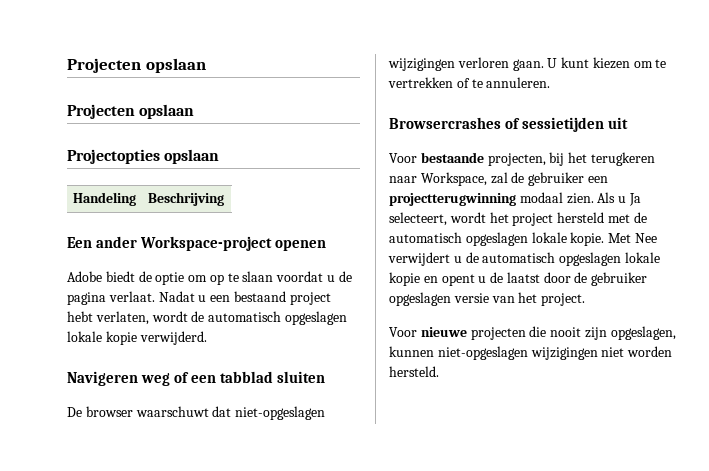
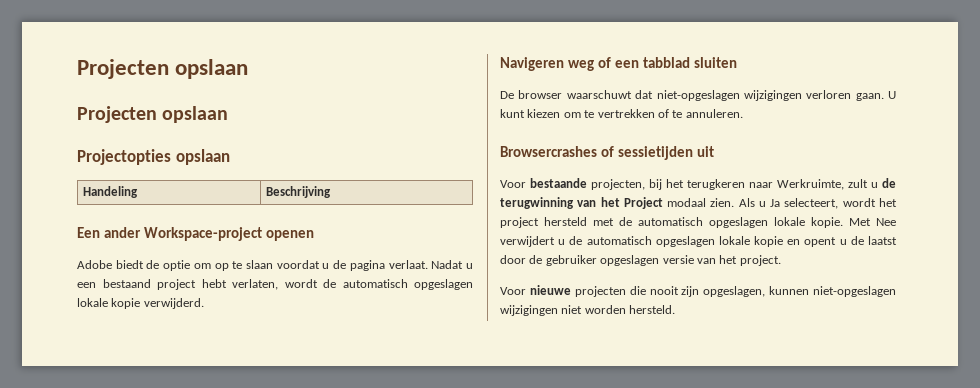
[420,172,608,186] [389,193,516,206] Workspace, zal de gebruiker een projectterugwinning -> [777,178,896,190] [500,197,663,209] Werkruimte, zult u de terugwinning van het Project

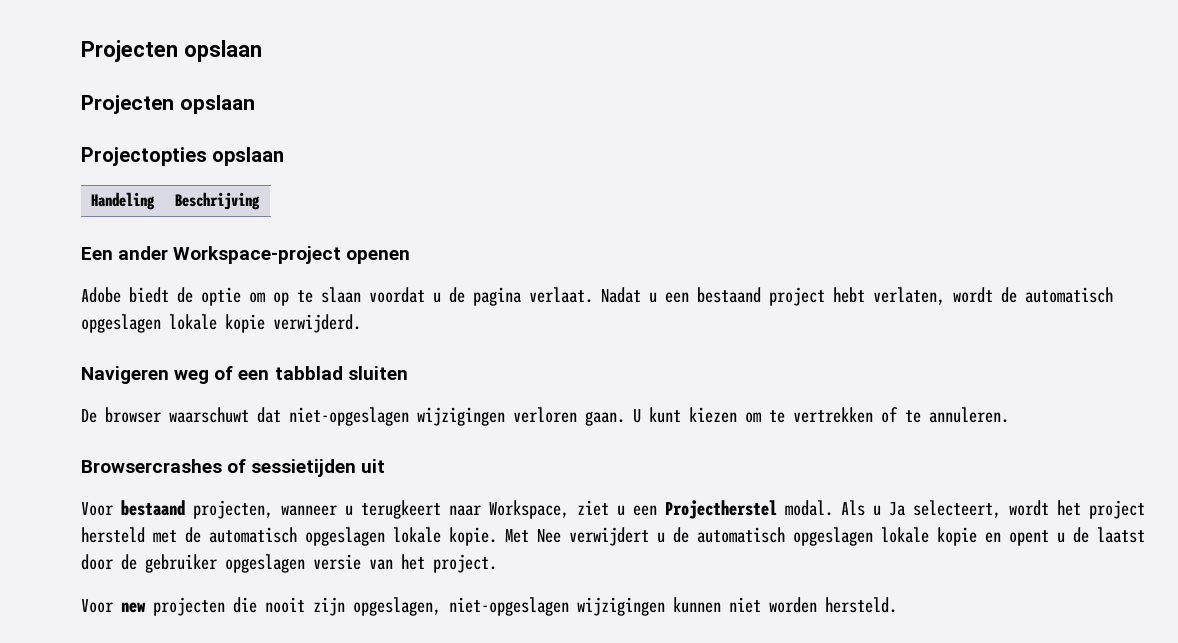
[530,178,896,190] [500,197,735,209] bestaande projecten, bij het terugkeren naar Werkruimte, zult u de terugwinning van het Project modaal zien. -> [121,500,833,519] bestaand projecten, wanneer u terugkeert naar Workspace, ziet u een Projectherstel modal.
[529,285,571,295] nieuwe -> [121,602,146,613] new
[769,286,896,297] [500,305,558,316] kunnen niet-opgeslagen wijzigingen -> [449,597,721,616] niet-opgeslagen wijzigingen kunnen

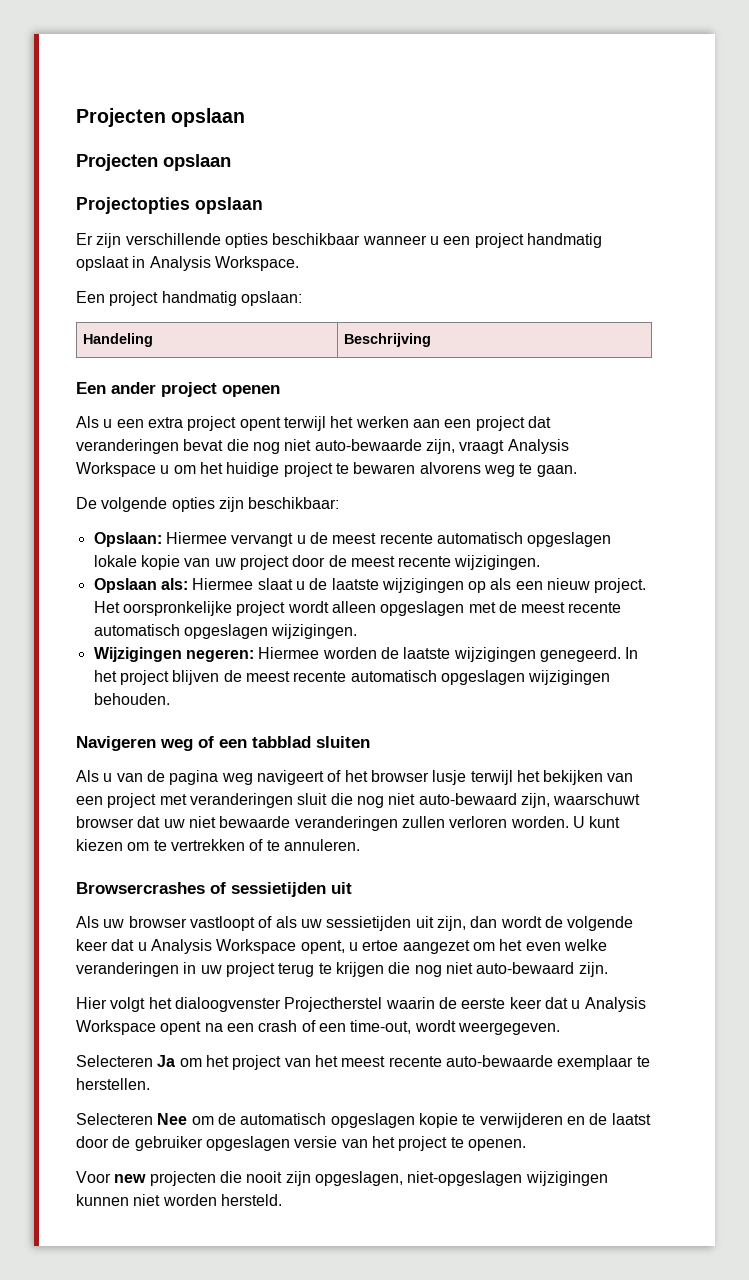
(285, 156) none -> [76,233,602,248] [76,256,299,271] [76,291,302,306] // Er zijn verschillende opties beschikbaar wanneer u een project handmatig opslaat in Analysis Workspace. // Een project handmatig opslaan:
[173,246,342,264] Workspace-project -> [161,382,217,397] project
[81,287,1113,306] [81,314,361,333] Adobe biedt de optie om op te slaan voordat u de pagina verlaat. Nadat u een bestaand project hebt verlaten, wordt de automatisch opgeslagen lokale kopie verwijderd. -> [76,416,551,431] [76,439,569,454] [76,462,577,477] [76,497,340,512] [93,532,612,547] [93,555,541,570] [93,578,647,593] [93,601,622,616] [93,624,358,639] [93,647,639,662] [93,670,611,685] [93,693,170,705] Als u een extra project opent terwijl het werken aan een project dat veranderingen bevat die nog niet auto-bewaarde zijn, vraagt Analysis Workspace u om het huidige project te bewaren alvorens weg te gaan. // De volgende opties zijn beschikbaar: // Opslaan: Hiermee vervangt u de meest recente automatisch opgeslagen lokale kopie van uw project door de meest recente wijzigingen. // Opslaan als: Hiermee slaat u de laatste wijzigingen op als een nieuw project. Het oorspronkelijke project wordt alleen opgeslagen met de meest recente automatisch opgeslagen wijzigingen. // Wijzigingen negeren: Hiermee worden de laatste wijzigingen genegeerd. In het project blijven de meest recente automatisch opgeslagen wijzigingen behouden.
[81,407,625,426] De browser waarschuwt dat niet-opgeslagen wijzigingen verloren gaan. -> [76,770,634,785] [76,793,641,808] [76,816,569,831] Als u van de pagina weg navigeert of het browser lusje terwijl het bekijken van een project met veranderingen sluit die nog niet auto-bewaard zijn, waarschuwt browser dat uw niet bewaarde veranderingen zullen verloren worden.
[81,500,1145,519] [81,527,1065,546] Voor bestaand projecten, wanneer u terugkeert naar Workspace, ziet u een Projectherstel modal. Als u Ja selecteert, wordt het project hersteld met de automatisch opgeslagen lokale kopie. Met Nee verwijdert u de automatisch opgeslagen lokale kopie en opent u -> [76,916,634,931] [76,939,607,954] [76,962,608,977] [76,997,646,1012] [76,1020,560,1035] [76,1055,650,1070] [76,1078,150,1090] [76,1113,585,1128] Als uw browser vastloopt of als uw sessietijden uit zijn, dan wordt de volgende keer dat u Analysis Workspace opent, u ertoe aangezet om het even welke veranderingen in uw project terug te krijgen die nog niet auto-bewaard zijn. // Hier volgt het dialoogvenster Projectherstel waarin de eerste keer dat u Analysis Workspace opent na een crash of een time-out, wordt weergegeven. // Selecteren Ja om het project van het meest recente auto-bewaarde exemplaar te herstellen. // Selecteren Nee om de automatisch opgeslagen kopie te verwijderen en
[433,554,497,573] project. -> [398,1136,526,1151] project te openen.

